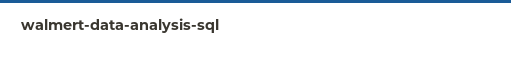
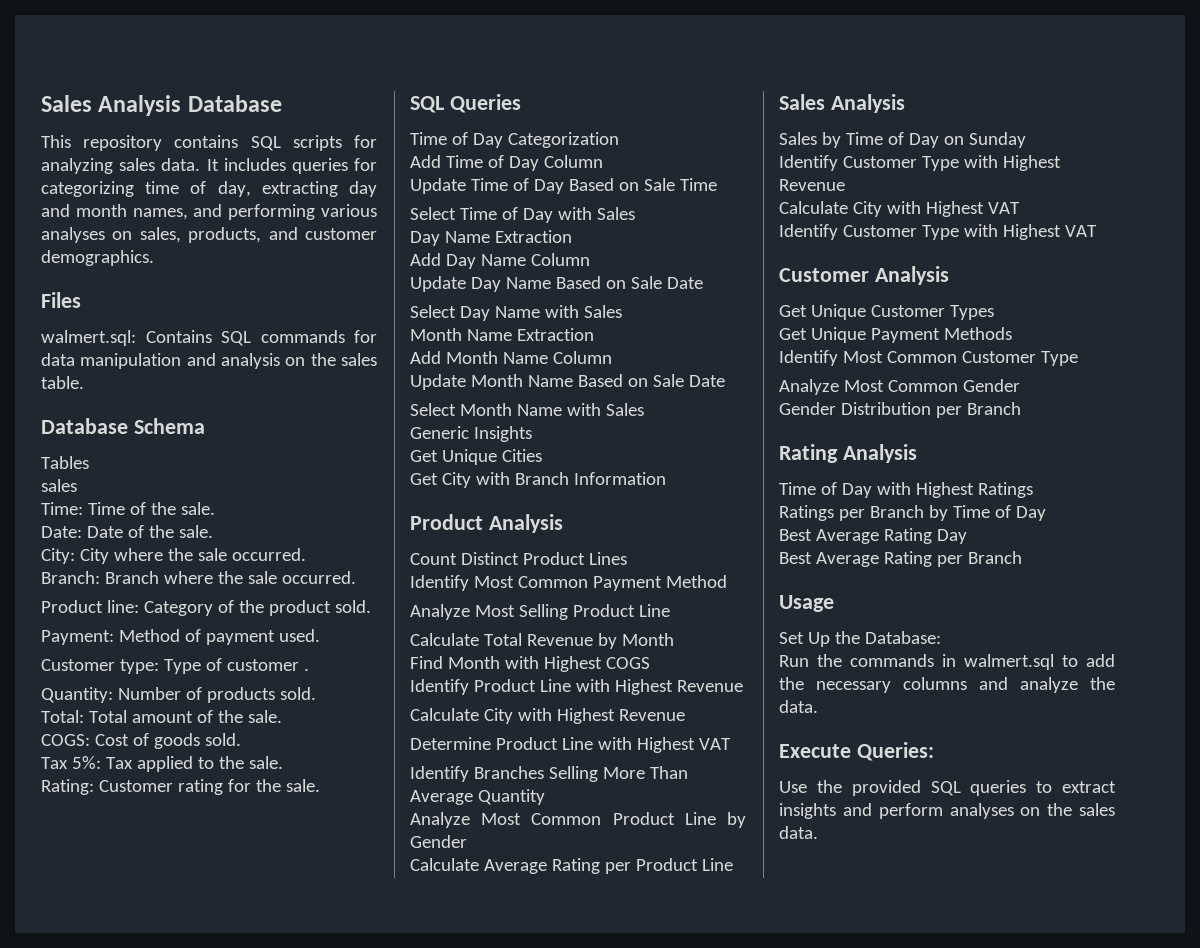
[21,18,219,33] walmert-data-analysis-sql -> [41,95,282,116] [41,135,377,151] [41,158,377,174] [41,181,377,197] [41,204,377,220] [41,227,377,243] [41,250,154,266] [41,292,81,308] [41,330,377,346] [41,353,377,369] [41,376,84,389] [41,418,205,434] [41,456,89,469] [41,479,77,492] [41,502,215,515] [41,525,213,538] [41,548,306,564] [41,571,356,584] [41,600,371,616] [41,629,320,645] [41,658,309,674] [41,687,316,703] [41,710,282,723] [41,733,241,749] [41,756,283,772] [41,779,320,795] [410,94,521,113] [410,132,619,148] [410,155,603,171] [410,178,717,194] [410,207,635,223] [410,230,572,246] [410,253,590,269] [410,276,703,292] [410,305,622,321] [410,328,594,341] [410,351,612,364] [410,374,725,390] [410,403,644,416] [410,426,532,442] [410,449,542,465] [410,472,666,488] [410,514,563,533] [410,552,627,565] [410,575,727,591] [410,604,670,620] [410,633,674,649] [410,656,650,672] [410,679,743,695] [410,708,685,724] [410,737,731,753] [410,766,688,782] [410,789,545,805] [410,812,746,828] [410,835,467,848] [410,858,733,874] [779,94,905,113] [779,132,1026,148] [779,155,1061,171] [779,179,845,191] [779,201,1020,217] [779,224,1097,240] [779,266,949,285] [779,304,994,320] [779,327,1012,343] [779,350,1078,366] [779,379,1020,395] [779,402,1021,418] [779,444,917,463] [779,482,1033,498] [779,505,1046,521] [779,528,967,544] [779,551,1022,567] [779,595,834,612] [779,631,941,647] [779,654,1115,670] [779,677,1115,693] [779,700,818,713] [779,742,934,761] [779,780,1116,796] [779,803,1115,819] [779,826,818,839] Sales Analysis Database // This repository contains SQL scripts for analyzing sales data. It includes queries for categorizing time of day, extracting day and month names, and performing various analyses on sales, products, and customer demographics. // Files // walmert.sql: Contains SQL commands for data manipulation and analysis on the sales table. // Database Schema // Tables // sales // Time: Time of the sale. // Date: Date of the sale. // City: City where the sale occurred. // Branch: Branch where the sale occurred. // Product line: Category of the product sold. // Payment: Method of payment used. // Customer type: Type of customer . // Quantity: Number of products sold. // Total: Total amount of the sale. // COGS: Cost of goods sold. // Tax 5%: Tax applied to the sale. // Rating: Customer rating for the sale. // SQL Queries // Time of Day Categorization // Add Time of Day Column // Update Time of Day Based on Sale Time // Select Time of Day with Sales // Day Name Extraction // Add Day Name Column // Update Day Name Based on Sale Date // Select Day Name with Sales // Month Name Extraction // Add Month Name Column // Update Month Name Based on Sale Date // Select Month Name with Sales // Generic Insights // Get Unique Cities // Get City with Branch Information // Product Analysis // Count Distinct Product Lines // Identify Most Common Payment Method // Analyze Most Selling Product Line // Calculate Total Revenue by Month // Find Month with Highest COGS // Identify Product Line with Highest Revenue // Calculate City with Highest Revenue // Determine Product Line with Highest VAT // Identify Branches Selling More Than Average Quantity // Analyze Most Common Product Line by Gender // Calculate Average Rating per Product Line // Sales Analysis // Sales by Time of Day on Sunday // Identify Customer Type with Highest Revenue // Calculate City with Highest VAT // Identify Customer Type with Highest VAT // Customer Analysis // Get Unique Customer Types // Get Unique Payment Methods // Identify Most Common Customer Type // Analyze Most Common Gender // Gender Distribution per Branch // Rating Analysis // Time of Day with Highest Ratings // Ratings per Branch by Time of Day // Best Average Rating Day // Best Average Rating per Branch // Usage // Set Up the Database: // Run the commands in walmert.sql to add the necessary columns and analyze the data. // Execute Queries: // Use the provided SQL queries to extract insights and perform analyses on the sales data.

